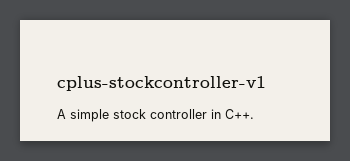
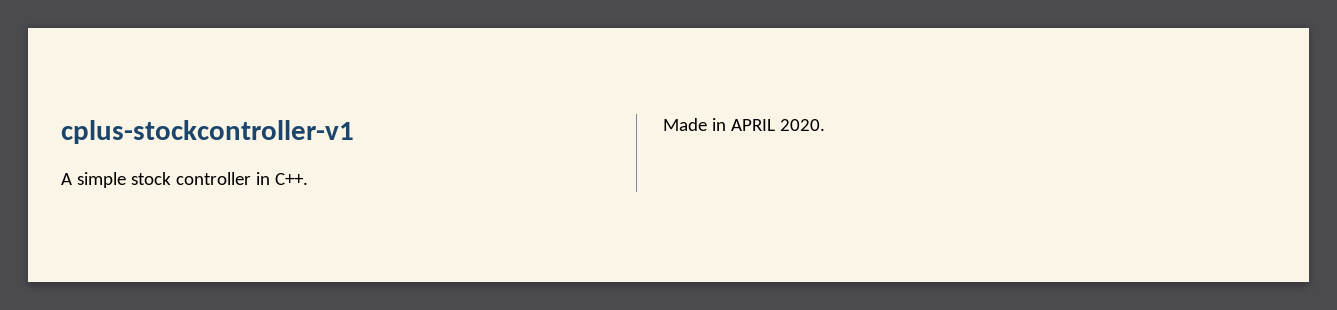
(254, 114) none -> [663,118,825,131] // Made in APRIL 2020.

